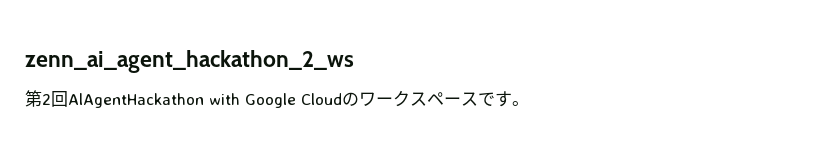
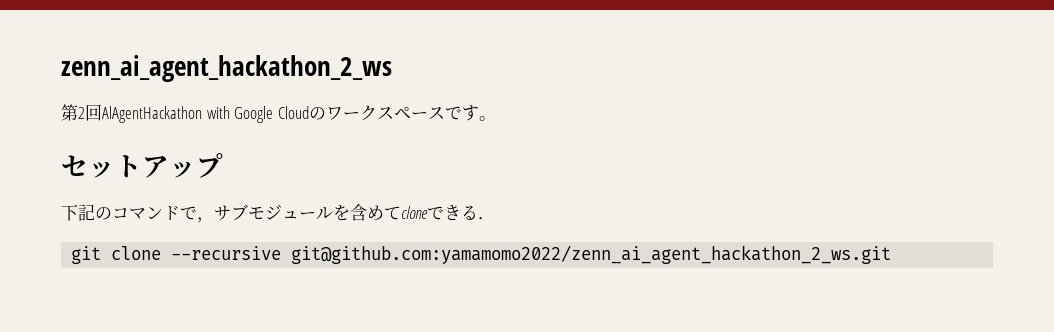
(529, 103) none -> [61,153,223,178] [61,204,495,223] [71,245,892,264] // セットアップ // 下記のコマンドで，サブモジュールを含めてcloneできる． // git clone --recursive git@github.com:yamamomo2022/zenn_ai_agent_hackathon_2_ws.git

